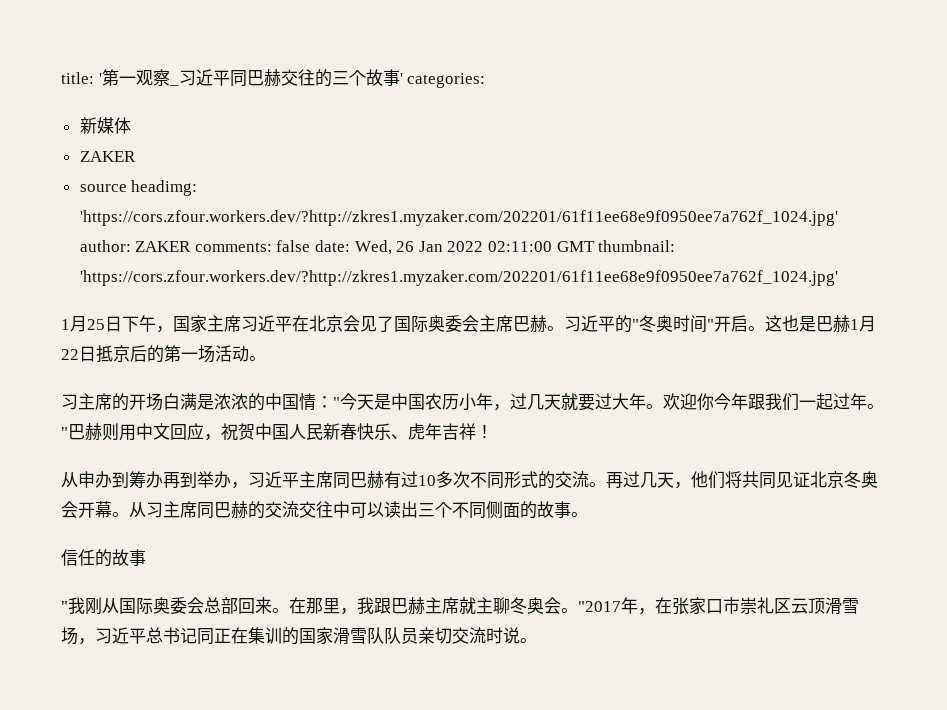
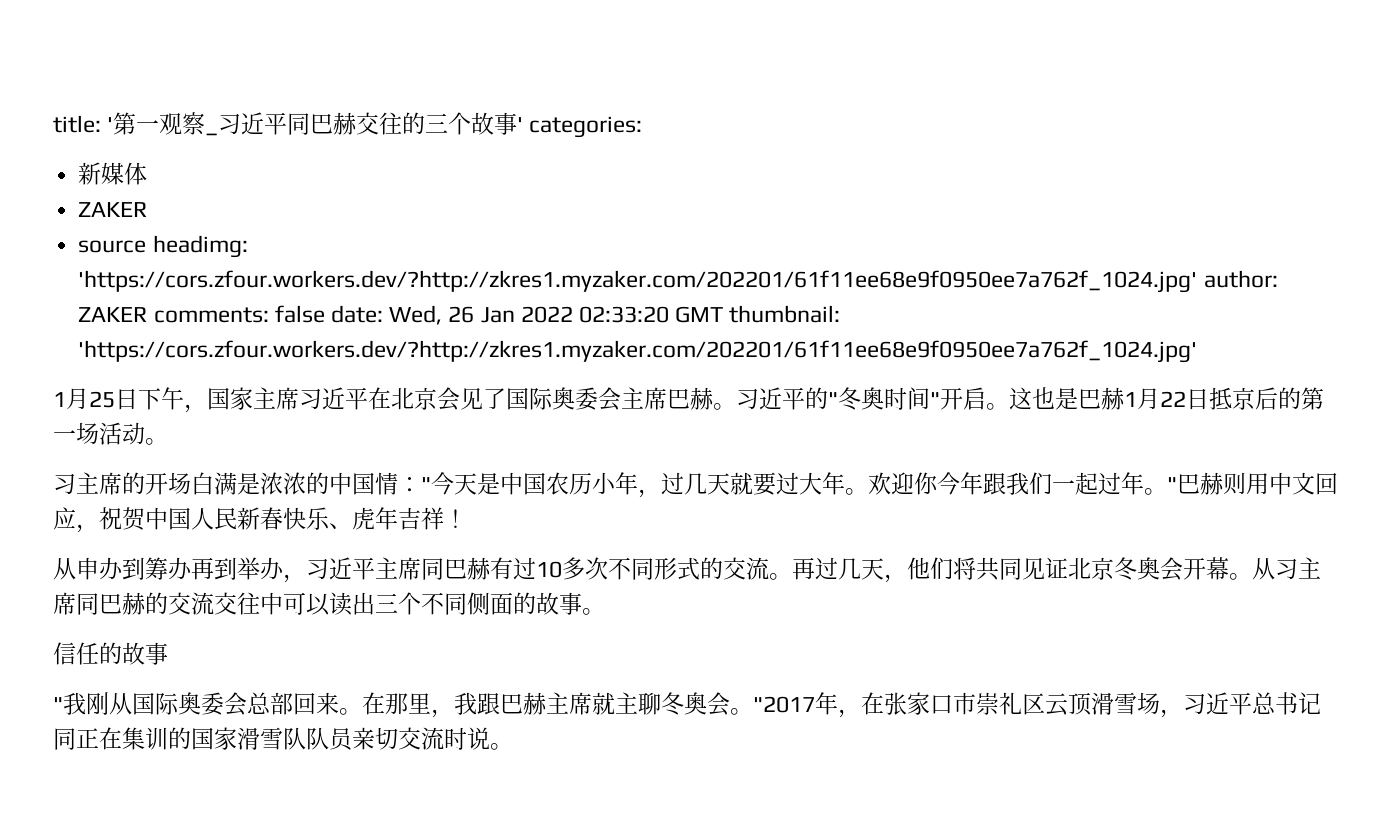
[488,241,553,252] 02:11:00 -> [578,306,669,323] 02:33:20

